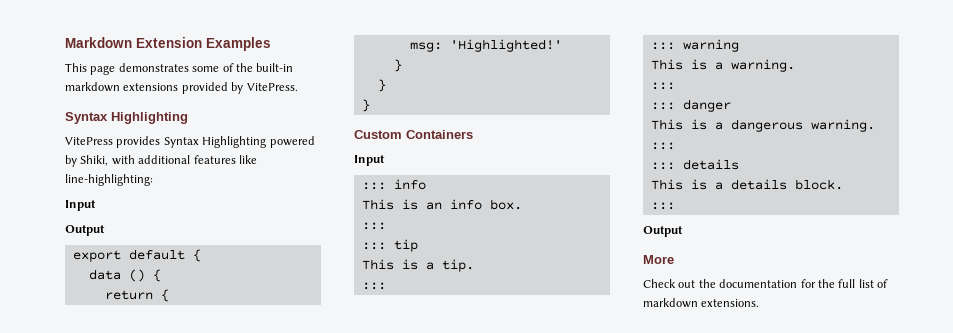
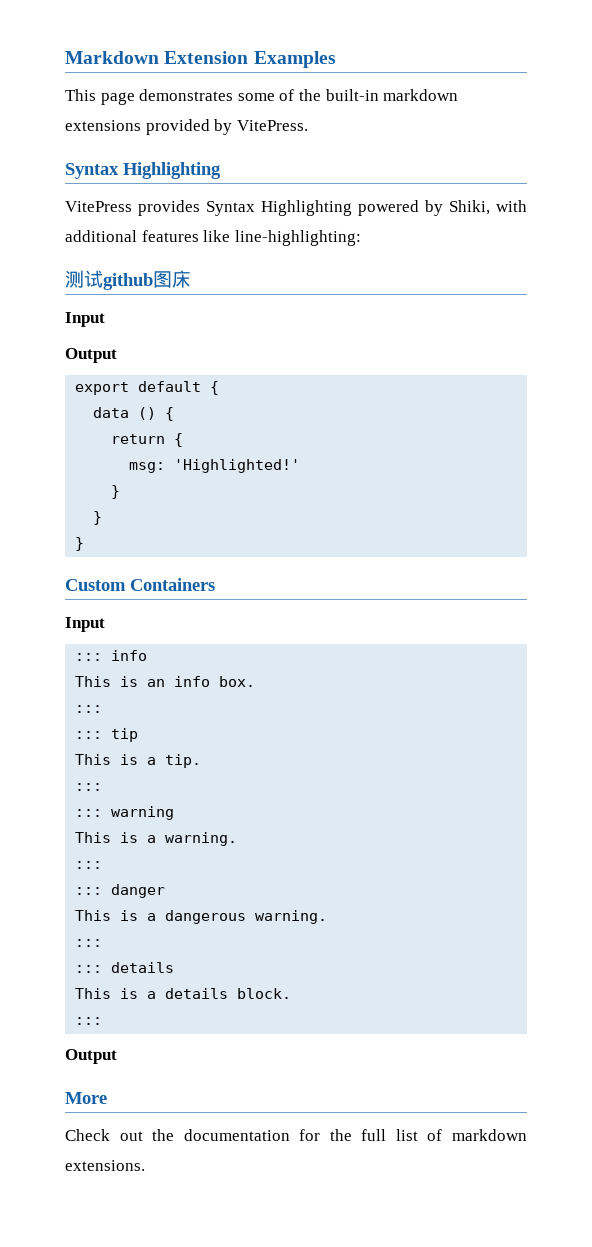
(153, 180) none -> [65,270,191,290] // 测试github图床

